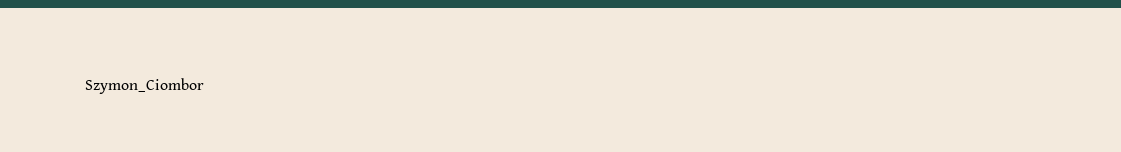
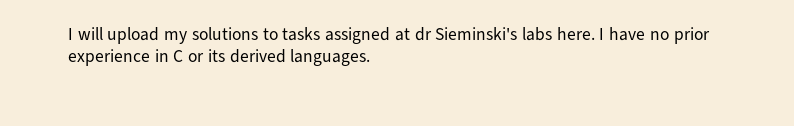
[85,78,204,94] Szymon_Ciombor -> [68,27,710,44] [68,49,371,66] I will upload my solutions to tasks assigned at dr Sieminski's labs here. I have no prior experience in C or its derived languages.

